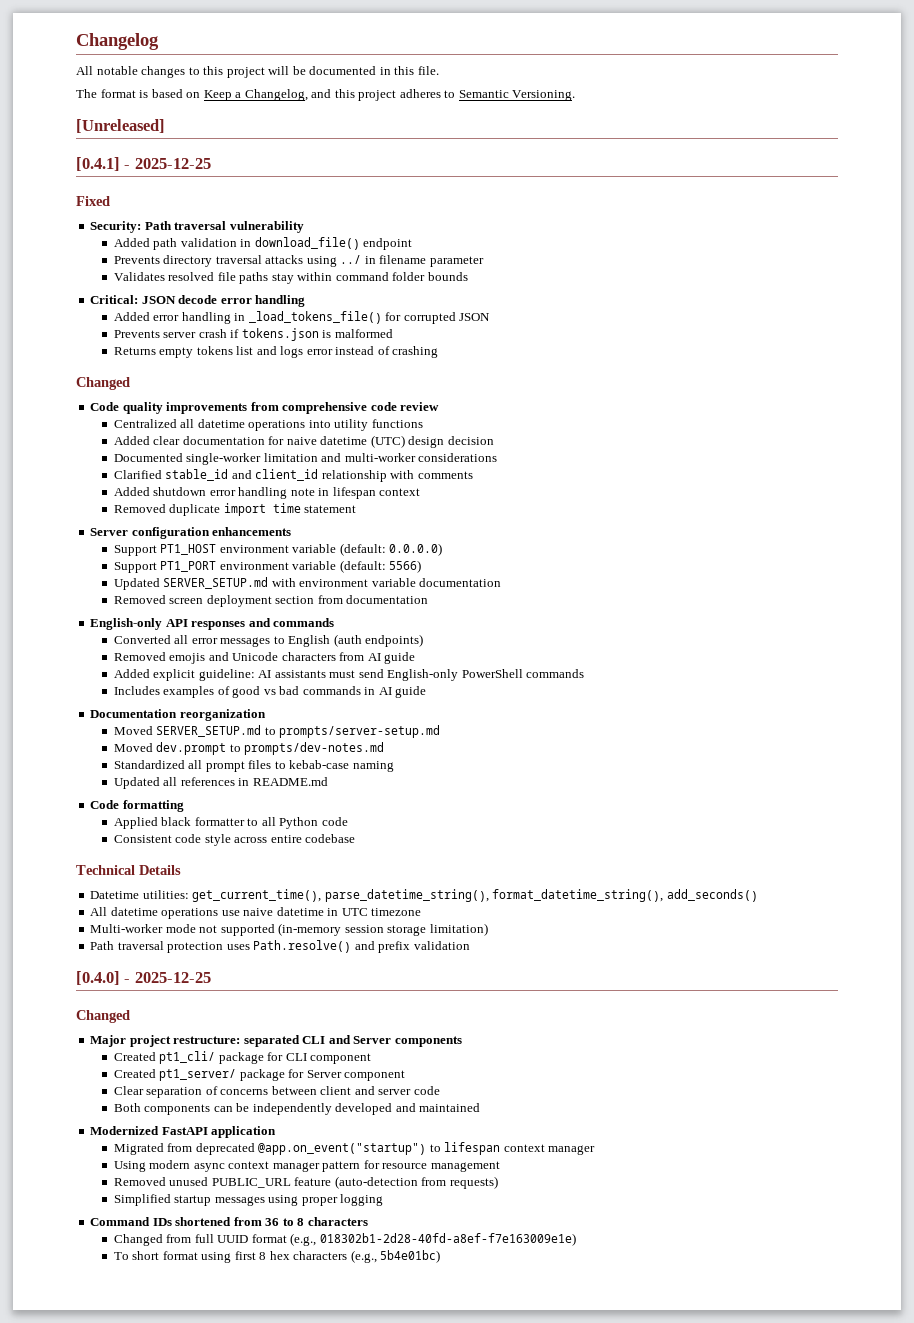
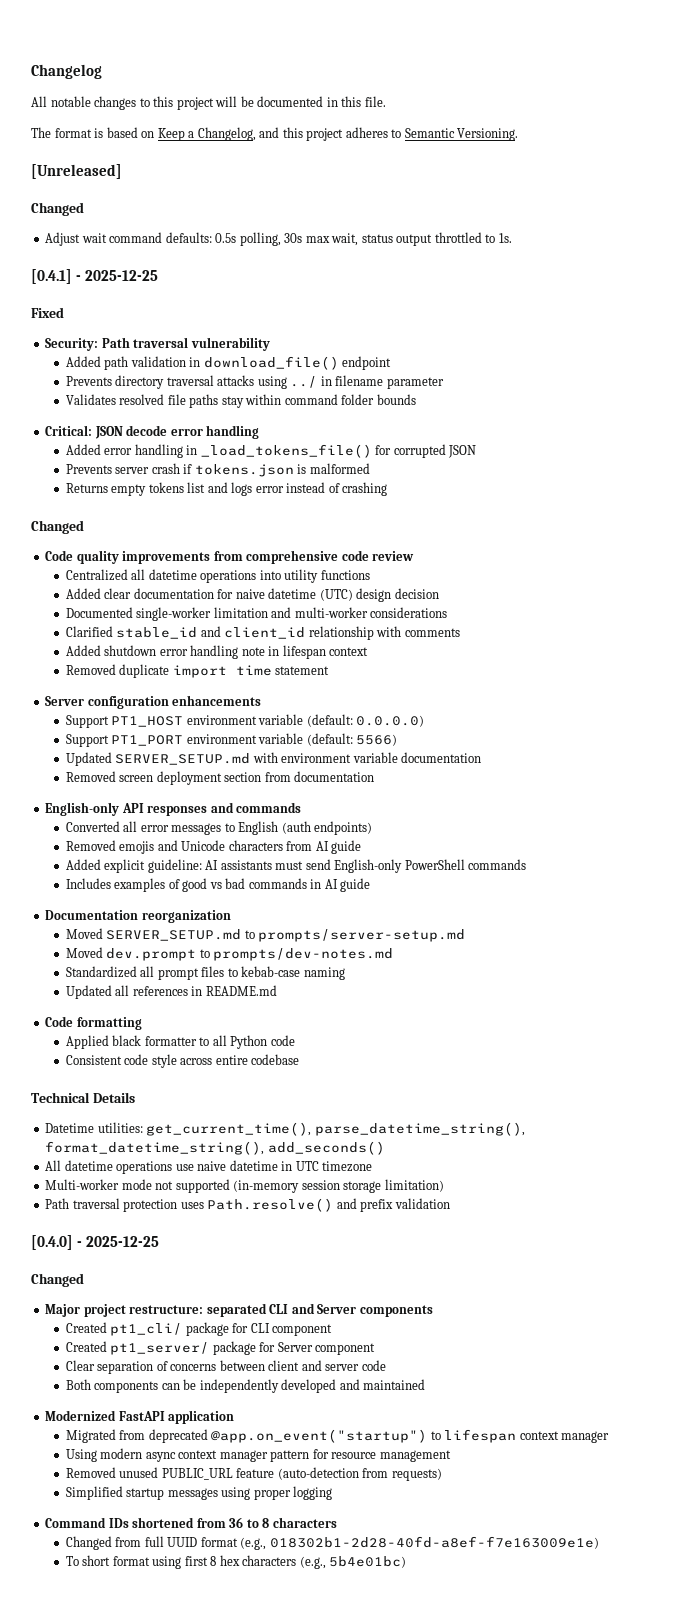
(165, 126) none -> [31,202,84,216] [45,232,512,246] // Changed // Adjust wait command defaults: 0.5s polling, 30s max wait, status output throttled to 1s.

